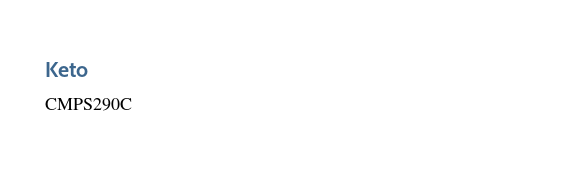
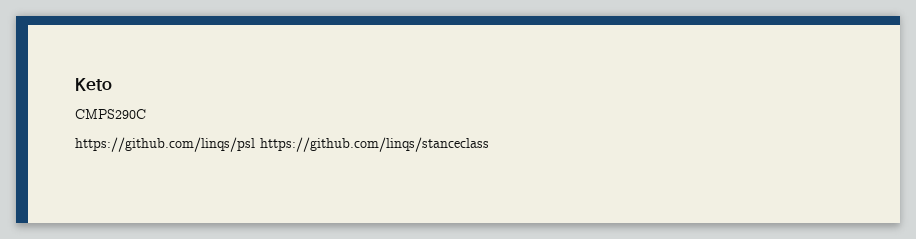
(132, 104) none -> [75,137,489,152] // https://github.com/linqs/psl https://github.com/linqs/stanceclass

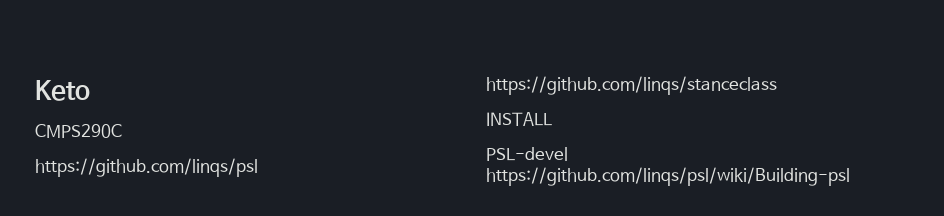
(489, 144) none -> [486,112,552,126] [486,147,568,161] [486,167,850,186] // INSTALL // PSL-devel https://github.com/linqs/psl/wiki/Building-psl

